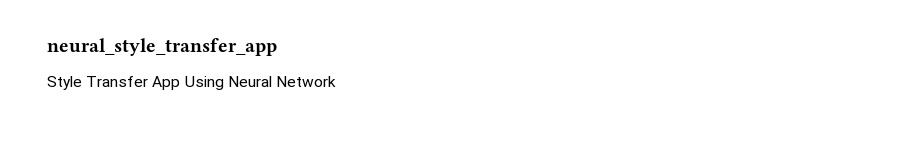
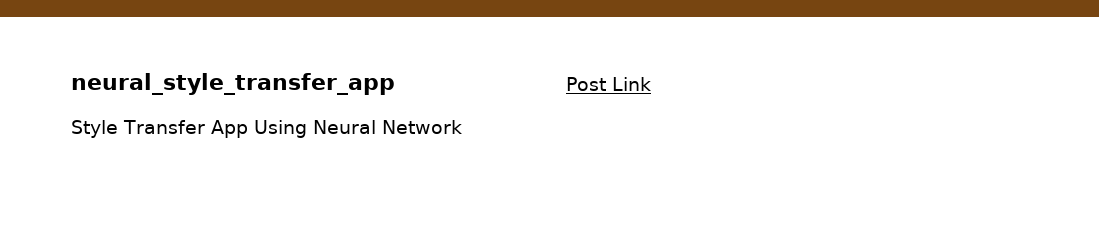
(336, 81) none -> [566,77,651,91] // Post Link

